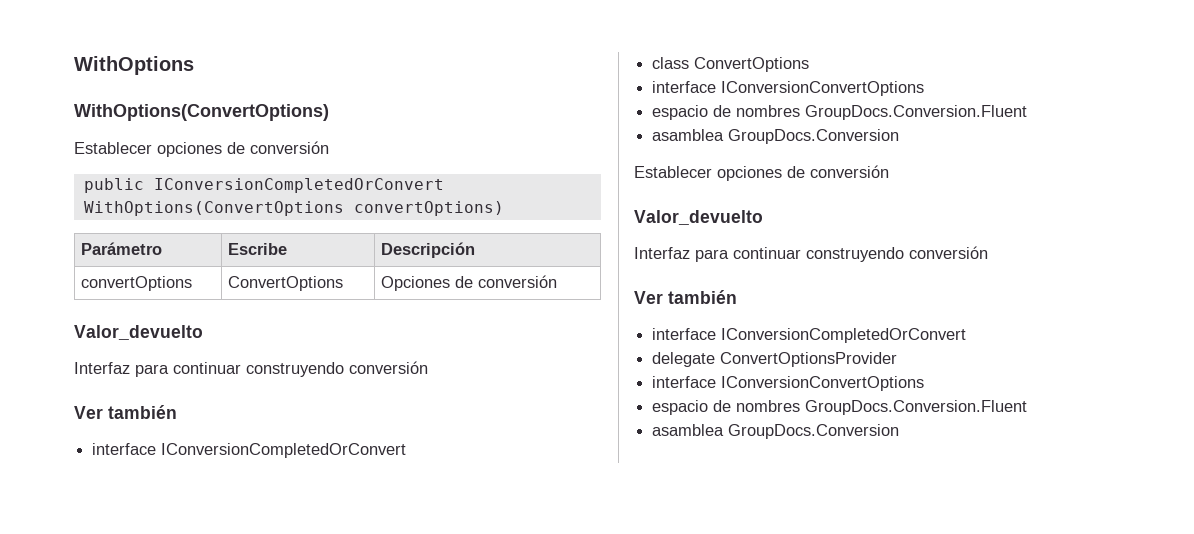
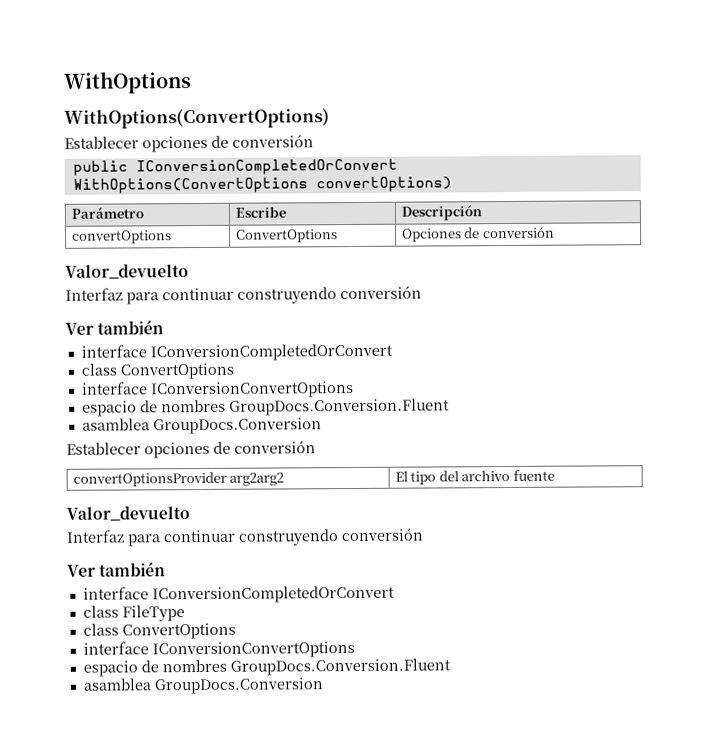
(889, 171) none -> [72,471,285,487] [394,469,555,485] // convertOptionsProvider arg2arg2 | El tipo del archivo fuente
[652,352,898,367] delegate ConvertOptionsProvider -> [82,605,185,622] [82,622,236,640] class FileType // class ConvertOptions

